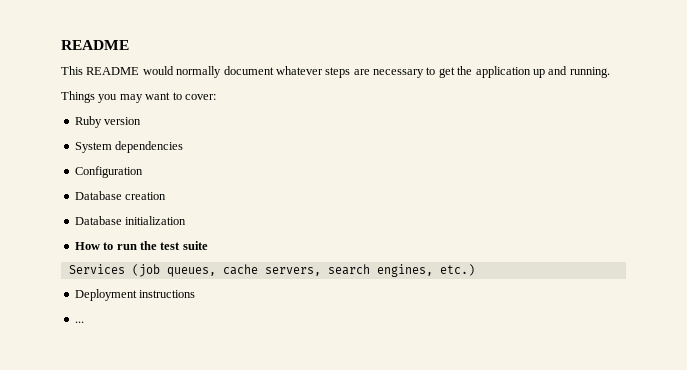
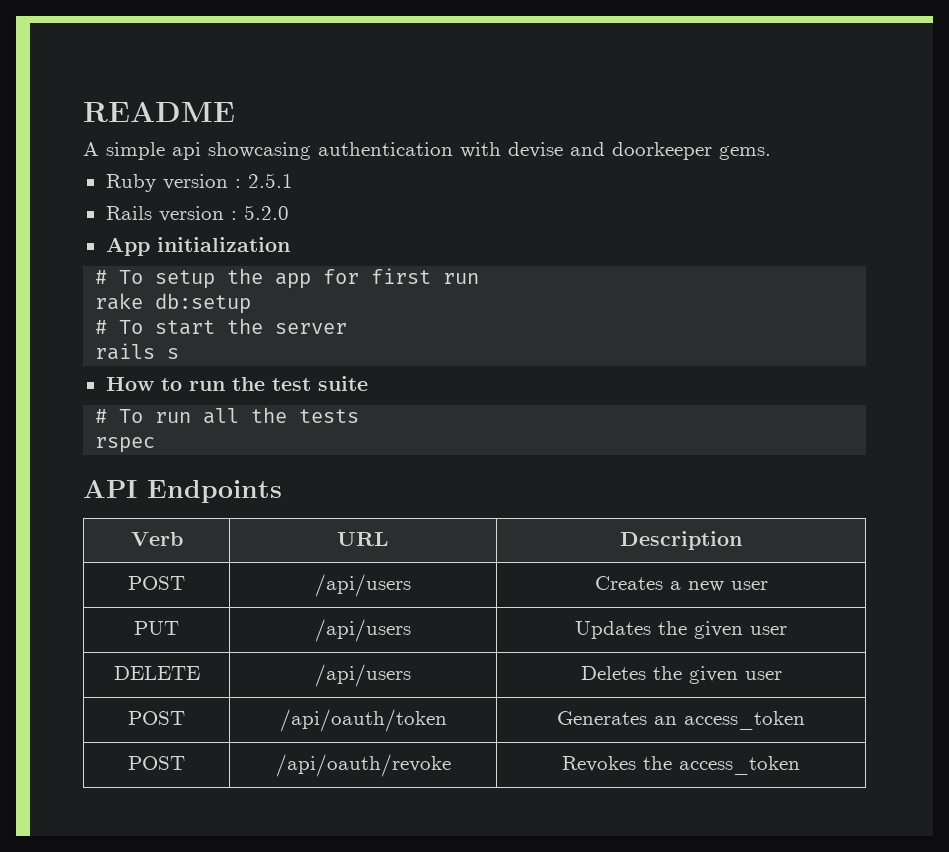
[61,66,610,78] [61,91,216,103] [74,116,142,128] [74,141,184,153] [74,166,143,178] [74,191,167,200] [74,216,187,225] This README would normally document whatever steps are necessary to get the application up and running. // Things you may want to cover: // Ruby version // System dependencies // Configuration // Database creation // Database initialization -> [83,142,771,160] [105,173,293,192] [105,205,289,222] [105,237,290,256] [95,268,480,289] [95,293,252,314] [95,318,348,335] [95,343,180,360] A simple api showcasing authentication with devise and doorkeeper gems. // Ruby version : 2.5.1 // Rails version : 5.2.0 // App initialization // # To setup the app for first run // rake db:setup // # To start the server // rails s
[68,264,475,277] [74,289,196,301] [74,321,84,323] Services (job queues, cache servers, search engines, etc.) // Deployment instructions // ... -> [95,407,360,424] [95,437,156,453] [83,480,282,503] [130,532,183,546] [337,532,389,546] [620,531,742,550] [128,576,185,590] [315,574,411,597] [594,576,768,592] [134,621,179,635] [315,619,411,642] [575,621,787,639] [113,666,200,680] [315,664,411,687] [580,666,782,684] [128,711,185,725] [279,709,447,732] [557,711,805,730] [128,756,185,770] [275,754,451,777] [562,756,800,775] # To run all the tests // rspec // API Endpoints // Verb | URL | Description // POST | /api/users | Creates a new user // PUT | /api/users | Updates the given user // DELETE | /api/users | Deletes the given user // POST | /api/oauth/token | Generates an access_token // POST | /api/oauth/revoke | Revokes the access_token

